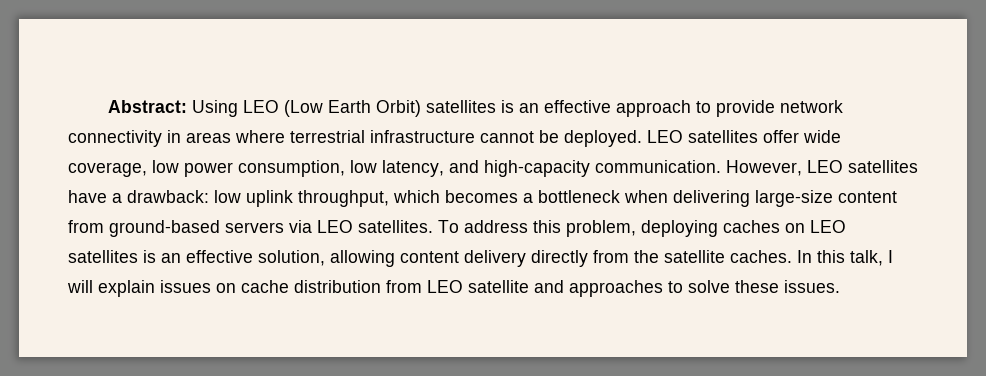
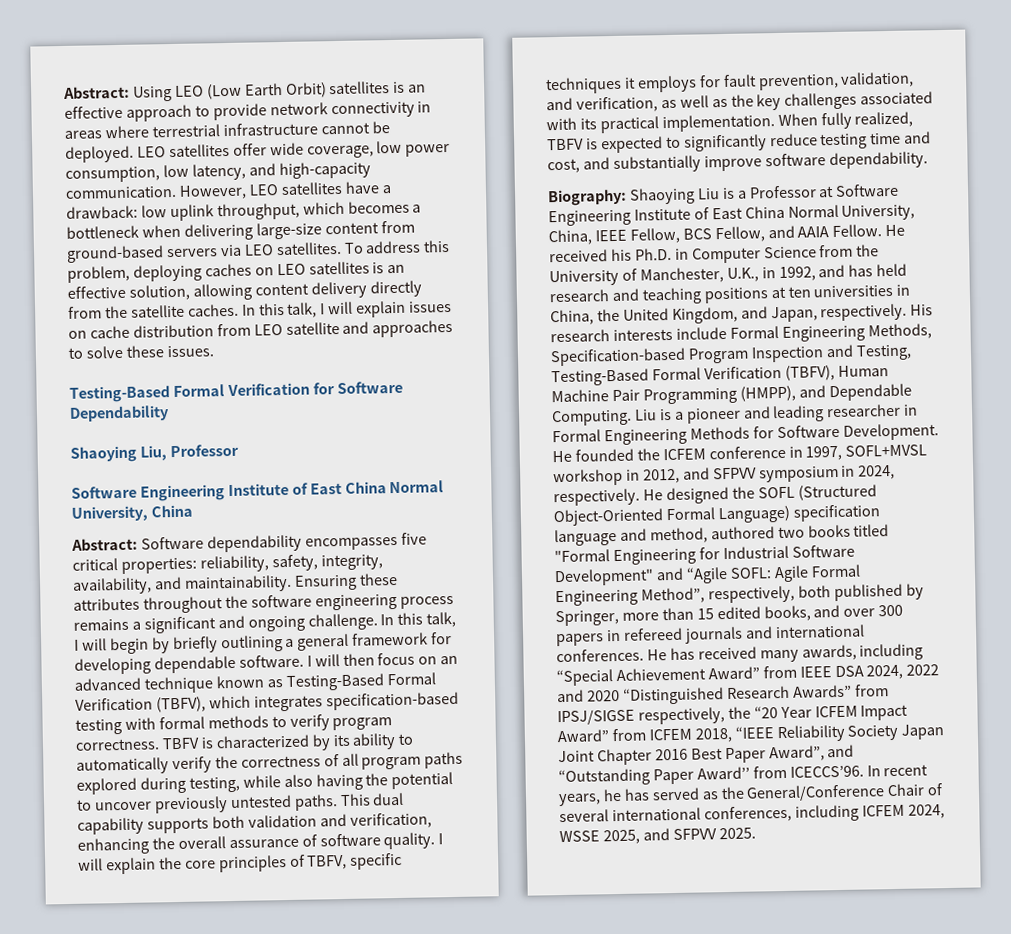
(840, 286) none -> [69,380,403,403] [69,405,170,422] [70,443,239,463] [71,480,445,502] [71,504,193,522] [71,532,427,553] [72,554,383,574] [72,572,398,595] [73,594,454,614] [73,611,457,634] [74,631,453,655] [74,652,459,675] [74,672,436,694] [75,691,459,713] [75,714,393,735] [75,733,415,751] [76,751,464,775] [76,771,454,795] [76,792,405,814] [77,812,432,835] [77,832,444,855] [78,852,403,875] [545,71,915,95] [546,91,934,113] [546,111,914,134] [547,131,932,154] [547,151,928,174] [547,183,900,207] [548,204,916,227] [548,224,906,246] [549,244,880,264] [549,263,908,287] [549,284,911,305] [550,303,934,326] [550,323,932,343] [550,344,912,367] [551,365,889,387] [551,383,912,405] [551,403,919,427] [552,423,939,446] [552,444,928,463] [553,464,896,487] [553,484,877,507] [553,504,881,527] [554,524,890,547] [554,544,855,566] [554,564,861,587] [555,583,924,607] [555,604,904,627] [556,624,865,647] [556,643,924,663] [556,664,940,687] [557,684,889,705] [557,704,909,726] [557,724,946,743] [558,744,855,766] [558,764,929,787] [558,783,945,807] [559,804,945,823] [559,827,756,845] // Testing-Based Formal Verification for Software Dependability // Shaoying Liu, Professor // Software Engineering Institute of East China Normal University, China // Abstract: Software dependability encompasses five critical properties: reliability, safety, integrity, availability, and maintainability. Ensuring these attributes throughout the software engineering process remains a significant and ongoing challenge. In this talk, I will begin by briefly outlining a general framework for developing dependable software. I will then focus on an advanced technique known as Testing-Based Formal Verification (TBFV), which integrates specification-based testing with formal methods to verify program correctness. TBFV is characterized by its ability to automatically verify the correctness of all program paths explored during testing, while also having the potential to uncover previously untested paths. This dual capability supports both validation and verification, enhancing the overall assurance of software quality. I will explain the core principles of TBFV, specific techniques it employs for fault prevention, validation, and verification, as well as the key challenges associated with its practical implementation. When fully realized, TBFV is expected to significantly reduce testing time and cost, and substantially improve software dependability. // Biography: Shaoying Liu is a Professor at Software Engineering Institute of East China Normal University, China, IEEE Fellow, BCS Fellow, and AAIA Fellow. He received his Ph.D. in Computer Science from the University of Manchester, U.K., in 1992, and has held research and teaching positions at ten universities in China, the United Kingdom, and Japan, respectively. His research interests include Formal Engineering Methods, Specification-based Program Inspection and Testing, Testing-Based Formal Verification (TBFV), Human Machine Pair Programming (HMPP), and Dependable Computing. Liu is a pioneer and leading researcher in Formal Engineering Methods for Software Development. He founded the ICFEM conference in 1997, SOFL+MVSL workshop in 2012, and SFPVV symposium in 2024, respectively. He designed the SOFL (Structured Object-Oriented Formal Language) specification language and method, authored two books titled "Formal Engineering for Industrial Software Development" and “Agile SOFL: Agile Formal Engineering Method”, respectively, both published by Springer, more than 15 edited books, and over 300 papers in refereed journals and international conferences. He has received many awards, including “Special Achievement Award” from IEEE DSA 2024, 2022 and 2020 “Distinguished Research Awards” from IPSJ/SIGSE respectively, the “20 Year ICFEM Impact Award” from ICFEM 2018, “IEEE Reliability Society Japan Joint Chapter 2016 Best Paper Award”, and “Outstanding Paper Award’’ from ICECCS’96. In recent years, he has served as the General/Conference Chair of several international conferences, including ICFEM 2024, WSSE 2025, and SFPVV 2025.

